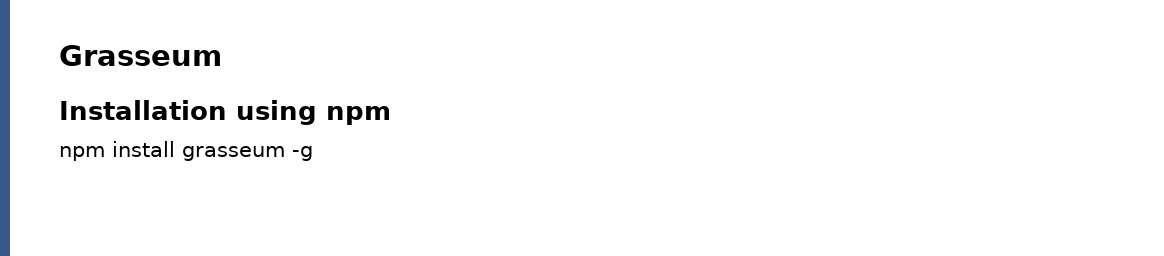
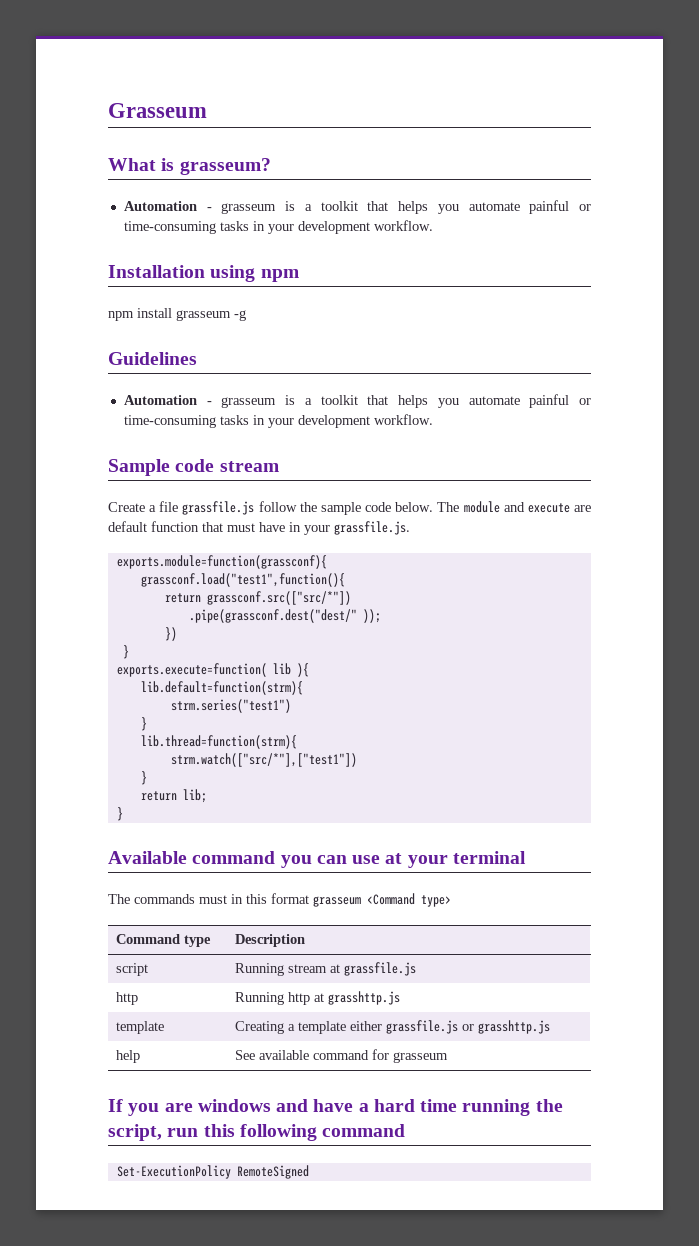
(222, 55) none -> [108,158,271,175] [123,200,592,214] [123,220,433,234] // What is grasseum? // Automation - grasseum is a toolkit that helps you automate painful or time-consuming tasks in your development workflow.
(313, 153) none -> [108,352,197,365] [123,394,592,408] [123,414,433,428] [108,459,279,476] [108,501,591,515] [108,521,410,535] [116,555,327,569] [140,573,345,587] [164,591,351,605] [188,609,381,623] [164,627,177,641] [122,645,129,659] [116,663,309,677] [140,681,303,695] [170,699,291,713] [140,717,147,731] [140,735,297,749] [170,753,357,767] [140,771,147,785] [140,789,207,803] [116,807,123,821] [108,851,526,868] [108,893,451,907] [115,934,211,947] [234,934,305,947] [115,963,148,976] [234,962,416,976] [115,992,138,1005] [234,991,400,1005] [115,1021,164,1034] [234,1020,550,1034] [115,1050,140,1063] [234,1049,448,1063] [108,1099,563,1116] [108,1124,406,1141] [116,1165,309,1179] // Guidelines // Automation - grasseum is a toolkit that helps you automate painful or time-consuming tasks in your development workflow. // Sample code stream // Create a file grassfile.js follow the sample code below. The module and execute are default function that must have in your grassfile.js. // exports.module=function(grassconf){ // grassconf.load("test1",function(){ // return grassconf.src(["src/*"]) // .pipe(grassconf.dest("dest/" )); // }) // } // exports.execute=function( lib ){ // lib.default=function(strm){ // strm.series("test1") // } // lib.thread=function(strm){ // strm.watch(["src/*"],["test1"]) // } // return lib; // } // Available command you can use at your terminal // The commands must in this format grasseum <Command type> // Command type | Description // script | Running stream at grassfile.js // http | Running http at grasshttp.js // template | Creating a template either grassfile.js or grasshttp.js // help | See available command for grasseum // If you are windows and have a hard time running the script, run this following command // Set-ExecutionPolicy RemoteSigned

